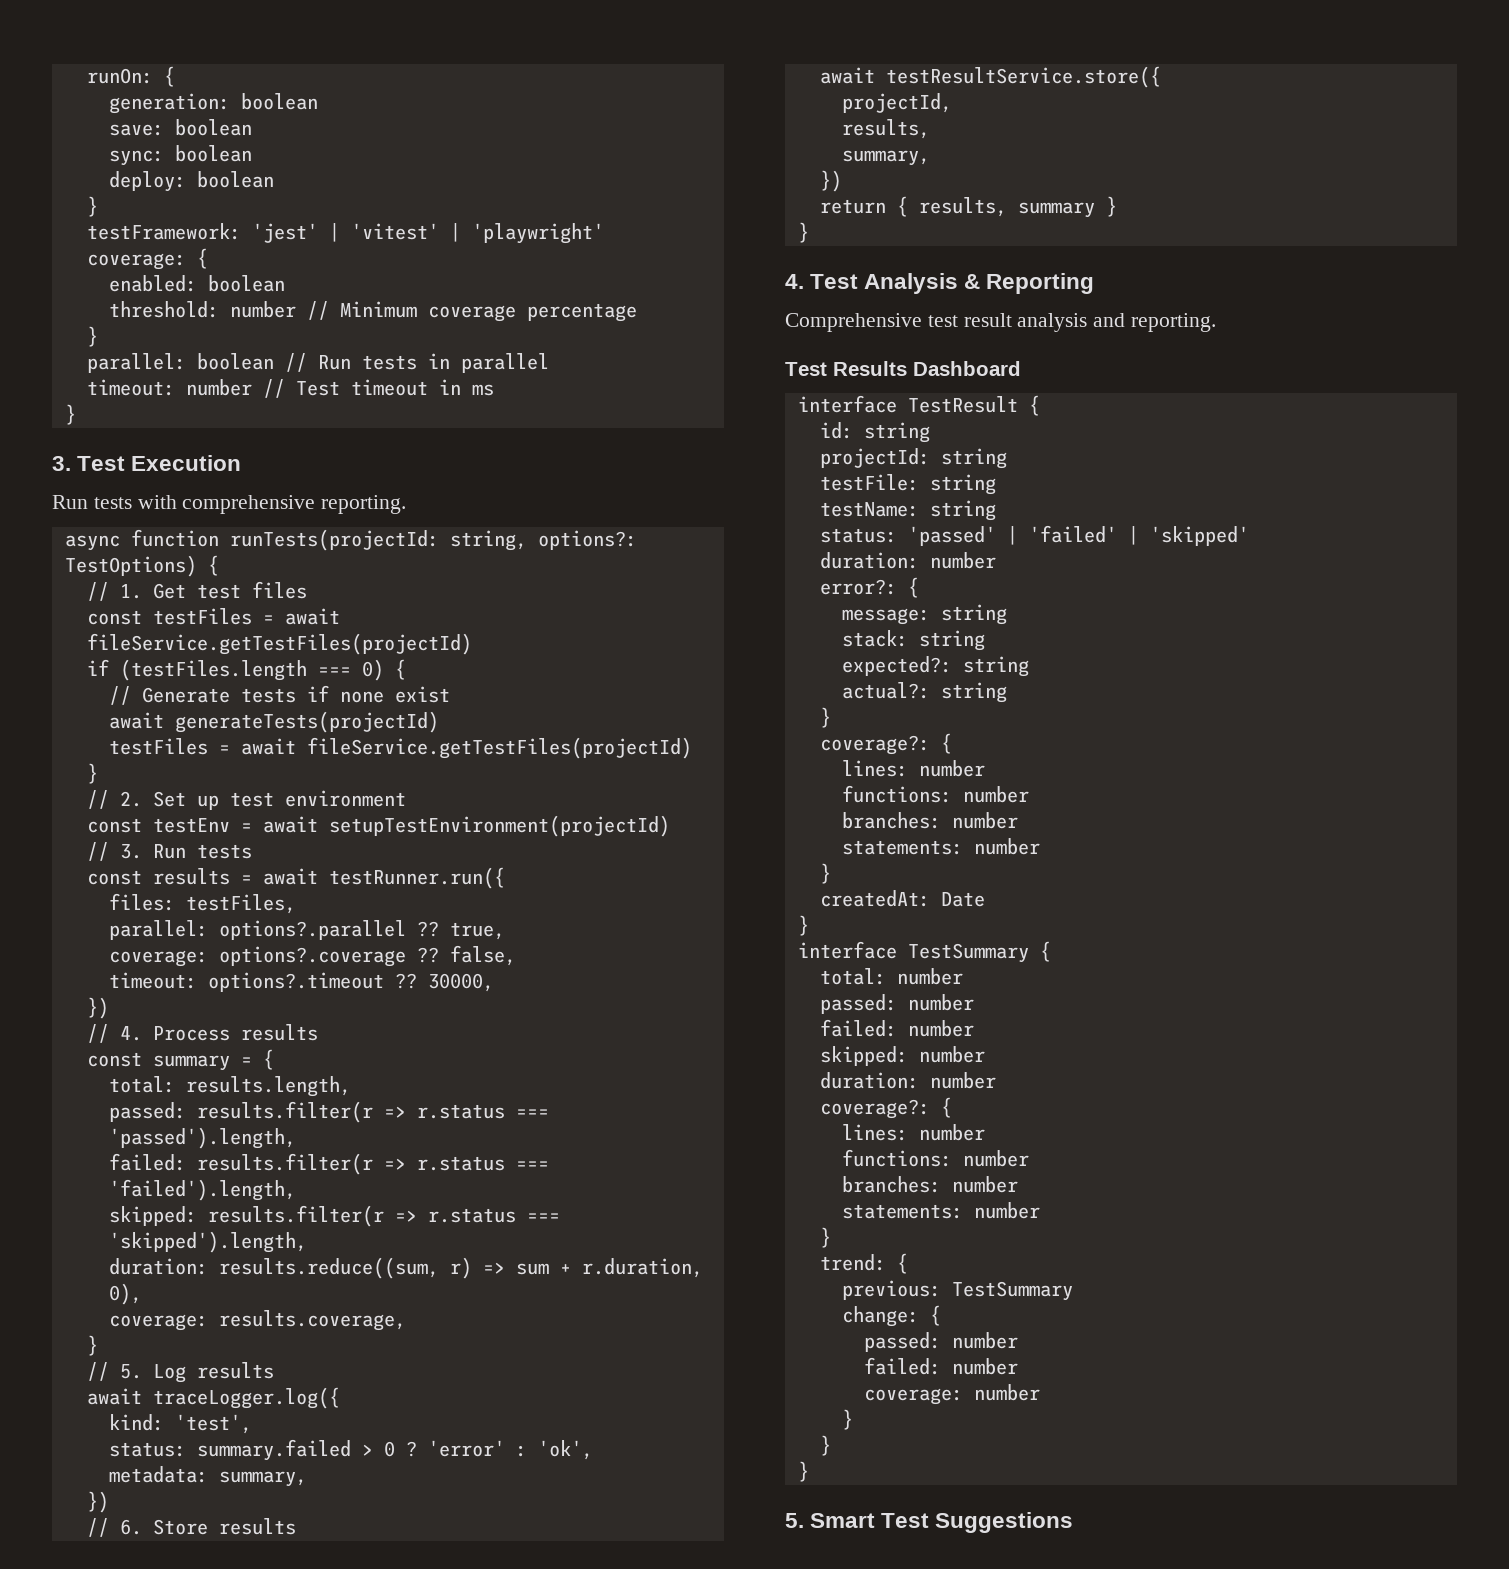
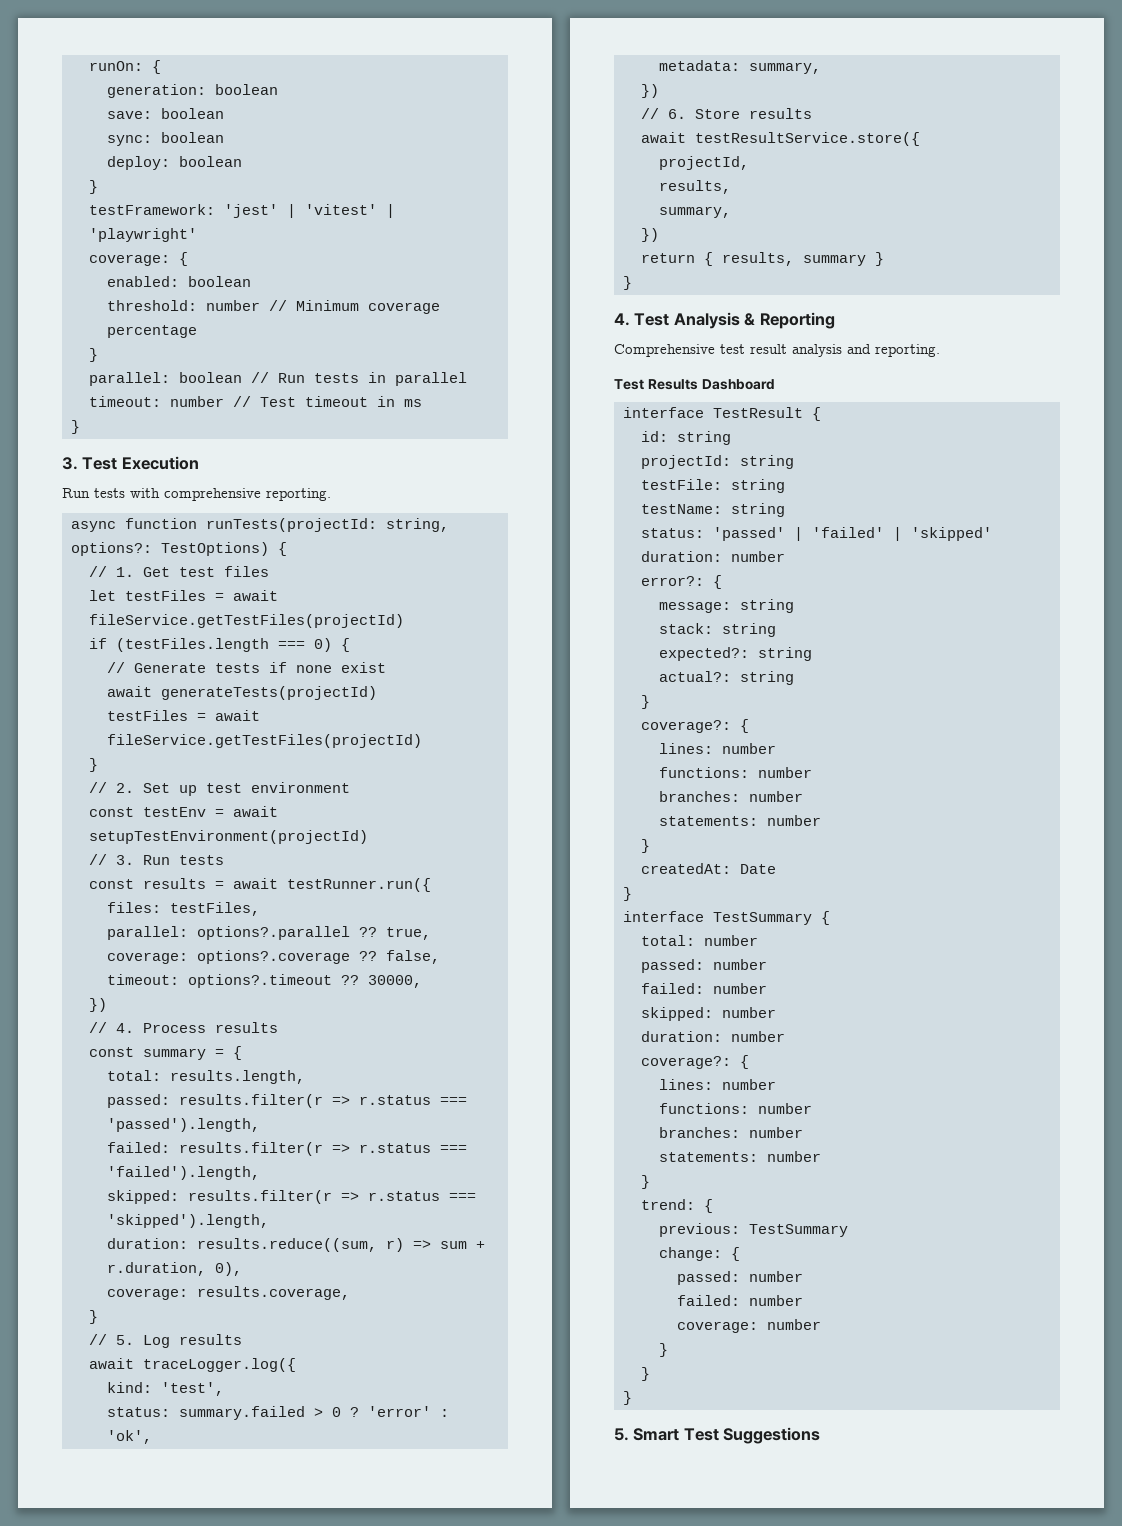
[86,610,142,625] const -> [88,590,116,601] let

